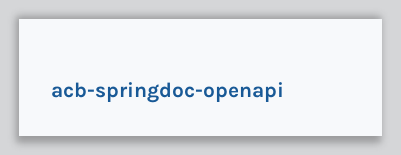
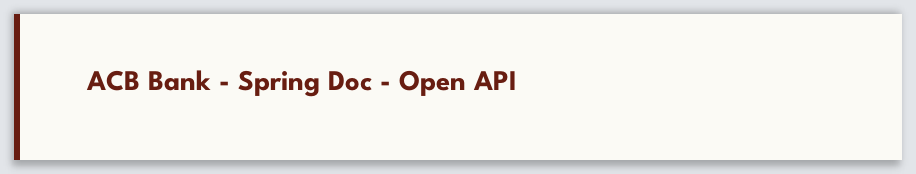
[51,82,284,103] acb-springdoc-openapi -> [86,70,517,97] ACB Bank - Spring Doc - Open API

